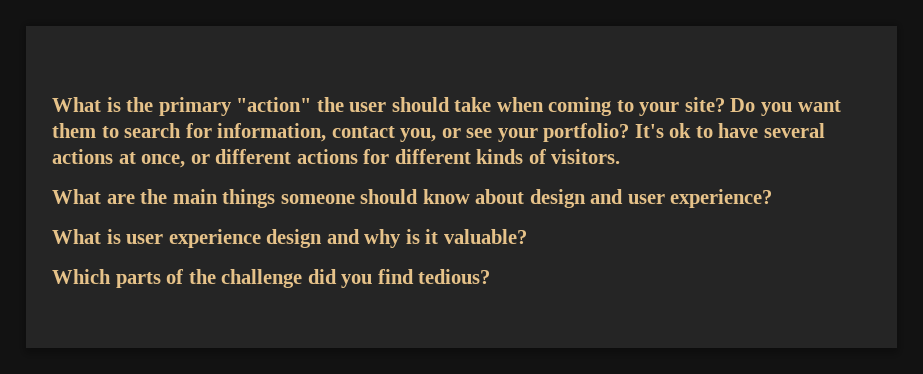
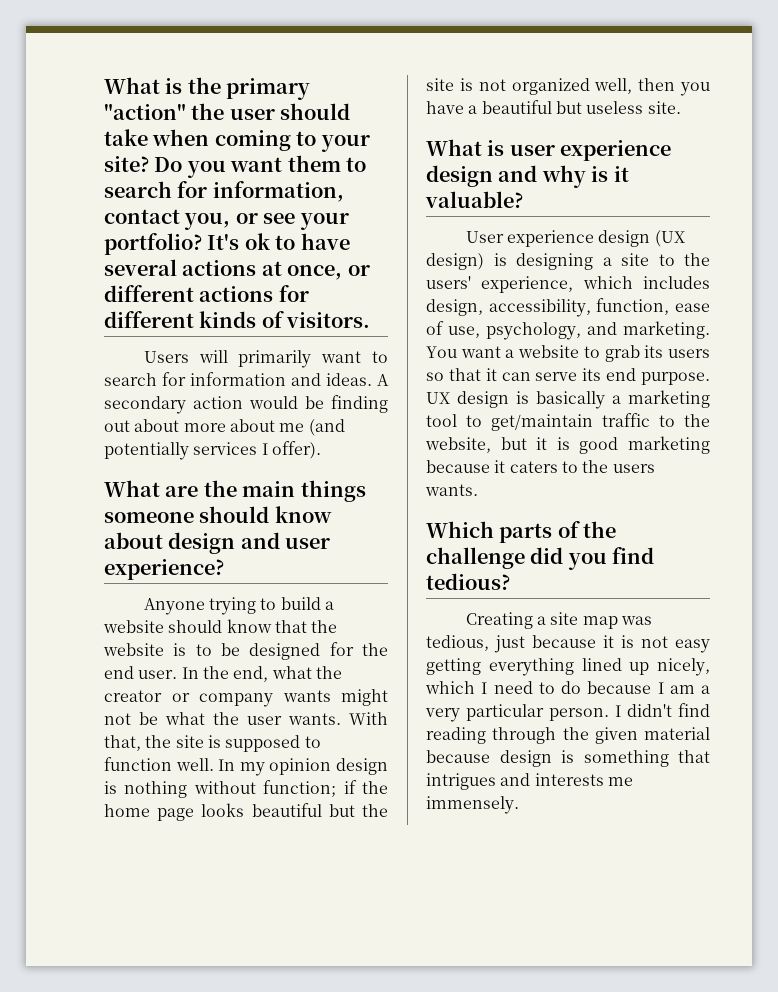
(621, 156) none -> [143,350,388,368] [104,372,389,386] [104,395,388,414] [104,419,345,436] [104,441,321,460] // Users will primarily want to search for information and ideas. A secondary action would be finding out about more about me (and potentially services I offer).
(773, 198) none -> [143,597,334,615] [103,619,338,633] [103,642,389,660] [104,666,342,682] [104,689,388,707] [104,712,388,725] [104,735,321,752] [104,757,388,776] [104,780,389,798] [104,803,388,821] [426,78,710,96] [426,100,681,114] // Anyone trying to build a website should know that the website is to be designed for the end user. In the end, what the creator or company wants might not be what the user wants. With that, the site is supposed to function well. In my opinion design is nothing without function; if the home page looks beautiful but the site is not organized well, then you have a beautiful but useless site.
(527, 236) none -> [465,230,685,247] [426,253,710,270] [426,276,710,293] [426,298,710,317] [426,321,710,340] [426,345,710,362] [426,368,710,385] [426,390,710,409] [426,413,710,431] [425,436,710,454] [426,460,655,473] [425,484,478,496] // User experience design (UX design) is designing a site to the users' experience, which includes design, accessibility, function, ease of use, psychology, and marketing. You want a website to grab its users so that it can serve its end purpose. UX design is basically a marketing tool to get/maintain traffic to the website, but it is good marketing because it caters to the users wants.
(491, 276) none -> [465,612,652,629] [426,635,710,653] [426,658,710,676] [425,681,710,694] [425,703,710,722] [426,727,710,744] [426,750,710,767] [426,773,633,790] [426,796,519,814] // Creating a site map was tedious, just because it is not easy getting everything lined up nicely, which I need to do because I am a very particular person. I didn't find reading through the given material because design is something that intrigues and interests me immensely.

